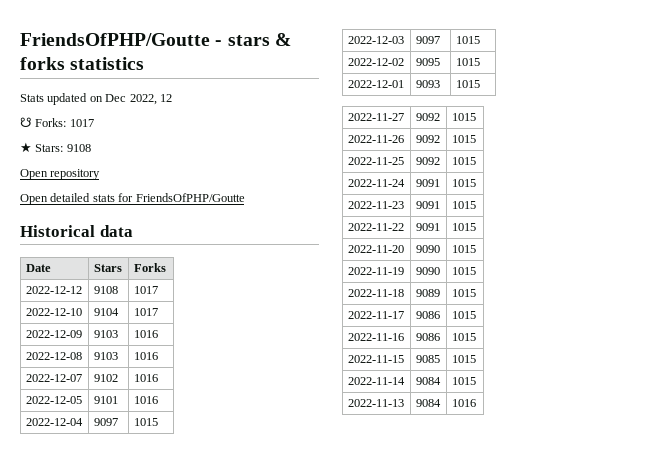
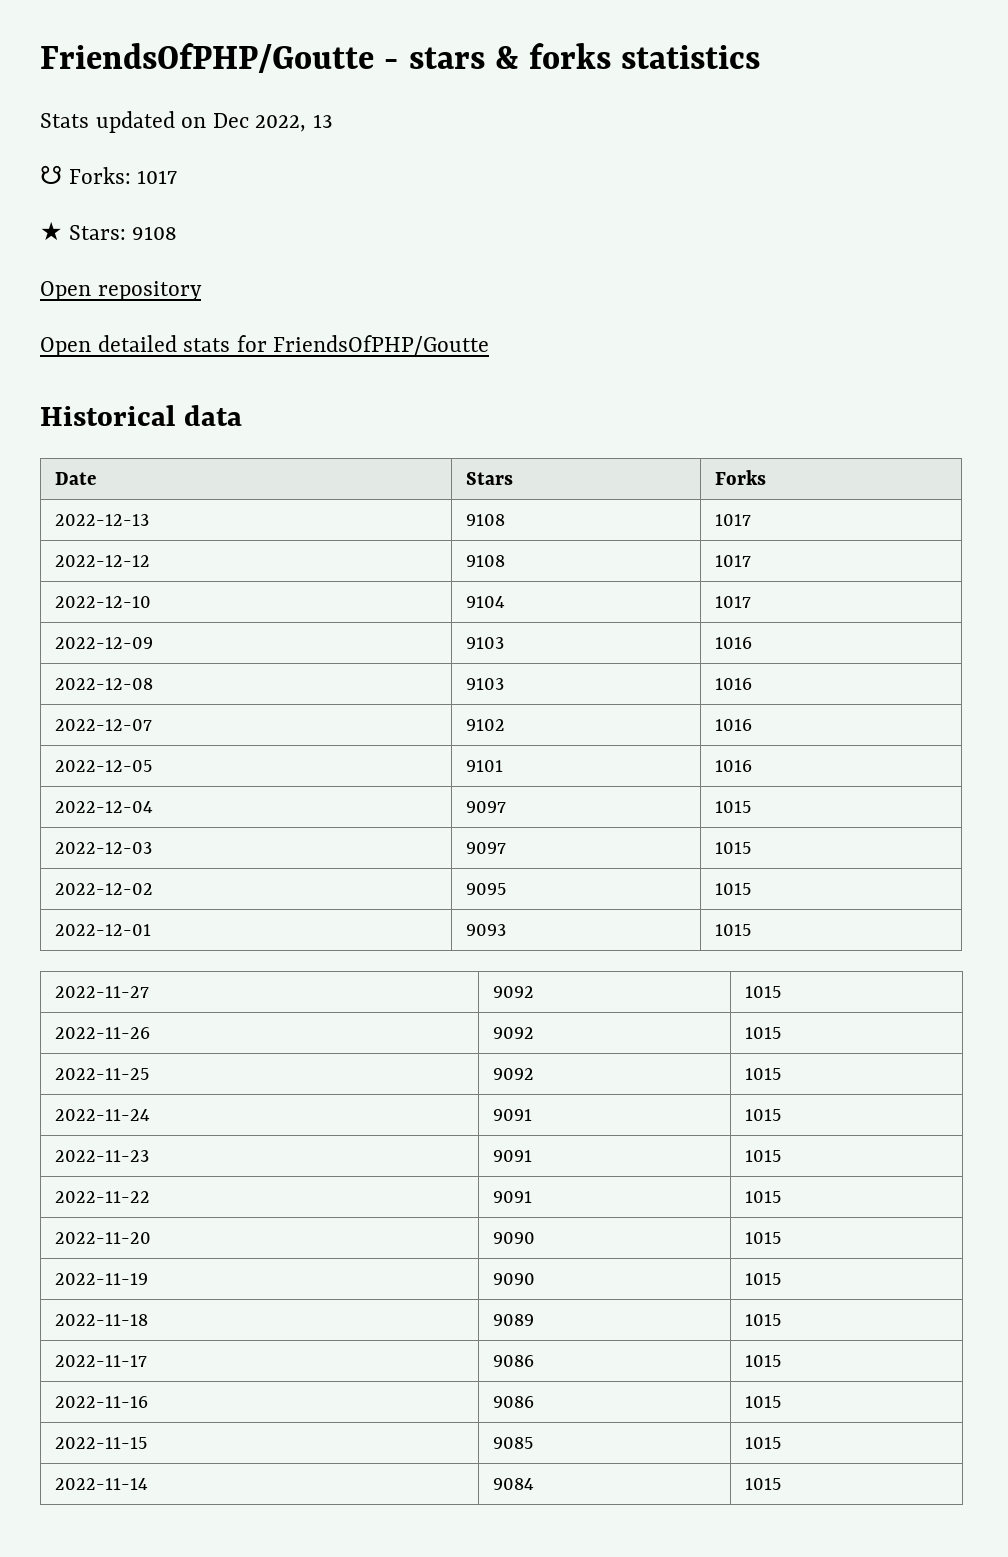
[159,94,172,102] 12 -> [313,114,334,128] 13
(166, 267) none -> [54,514,149,526] [465,514,505,526] [714,514,751,526] // 2022-12-13 | 9108 | 1017
[347,399,404,407] [415,399,441,407] [451,399,476,407] // 2022-11-13 | 9084 | 1016 -> (781, 1484) none

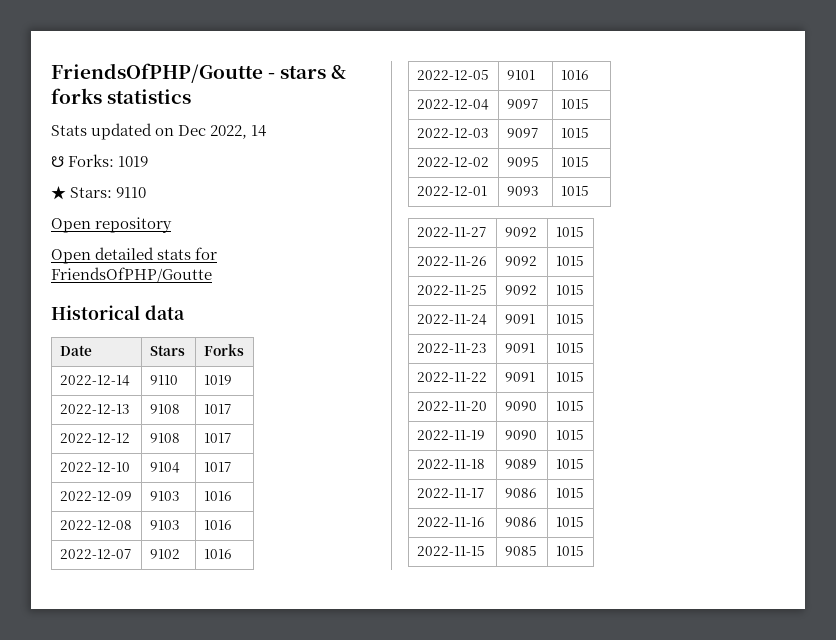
[313,114,334,128] 13 -> [251,125,267,137] 14
[137,170,178,184] 1017 -> [118,156,149,167] 1019
[132,226,178,240] 9108 -> [116,187,147,198] 9110
(766, 477) none -> [59,375,130,386] [149,375,178,385] [203,375,232,385] // 2022-12-14 | 9110 | 1019
[54,1478,148,1490] [492,1478,534,1490] [744,1478,781,1490] // 2022-11-14 | 9084 | 1015 -> (584, 551) none

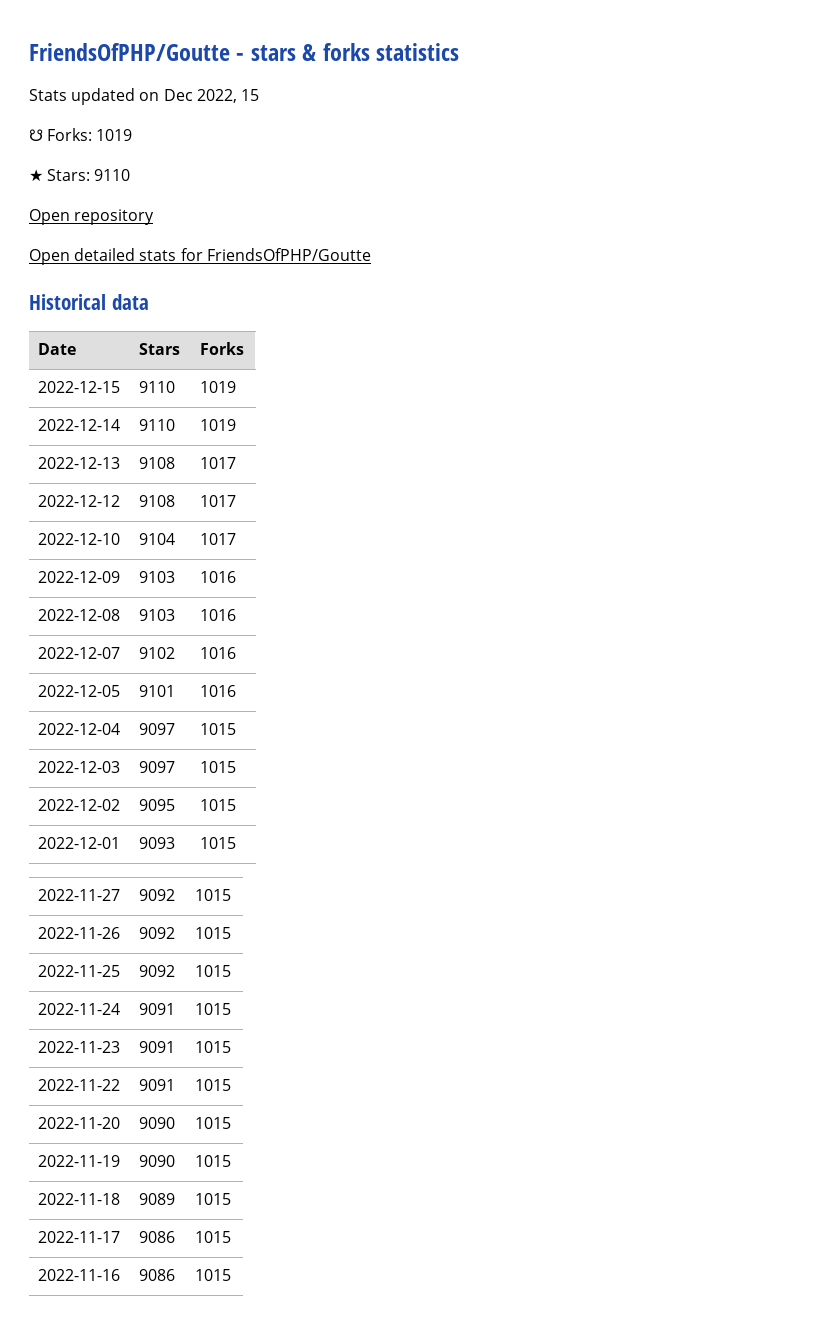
[251,125,267,137] 14 -> [240,89,259,101] 15
(244, 350) none -> [38,381,121,393] [139,381,176,393] [200,381,237,393] // 2022-12-15 | 9110 | 1019
[416,546,485,556] [504,546,537,556] [555,546,584,556] // 2022-11-15 | 9085 | 1015 -> (232, 1275) none

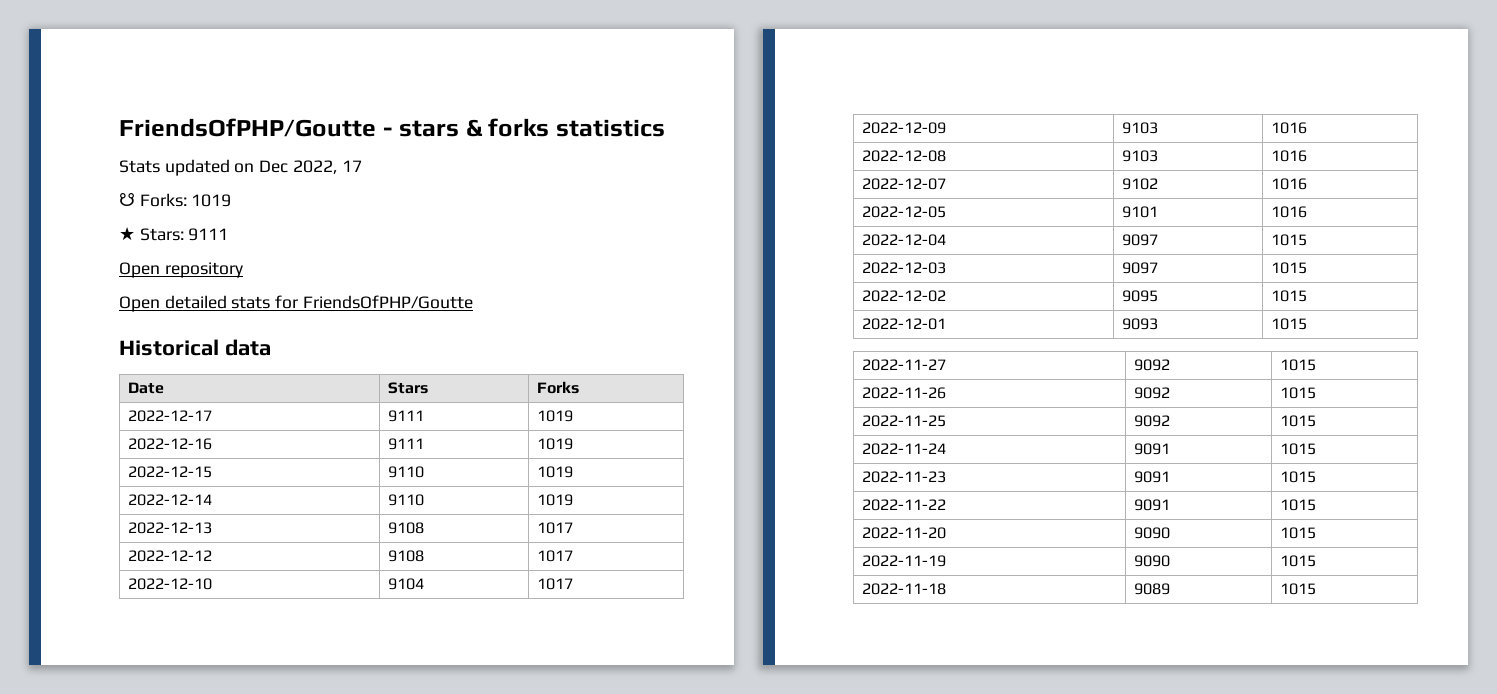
[240,89,259,101] 15 -> [341,160,362,172] 17
[94,169,131,181] 9110 -> [188,228,229,241] 9111
(245, 348) none -> [128,410,213,422] [388,410,425,422] [537,410,574,422] [128,438,213,450] [388,438,425,450] [537,438,574,450] // 2022-12-17 | 9111 | 1019 // 2022-12-16 | 9111 | 1019
[38,1231,121,1243] [139,1231,176,1243] [195,1231,232,1243] [38,1269,121,1281] [139,1269,176,1281] [195,1269,232,1281] // 2022-11-17 | 9086 | 1015 // 2022-11-16 | 9086 | 1015 -> (1317, 589) none

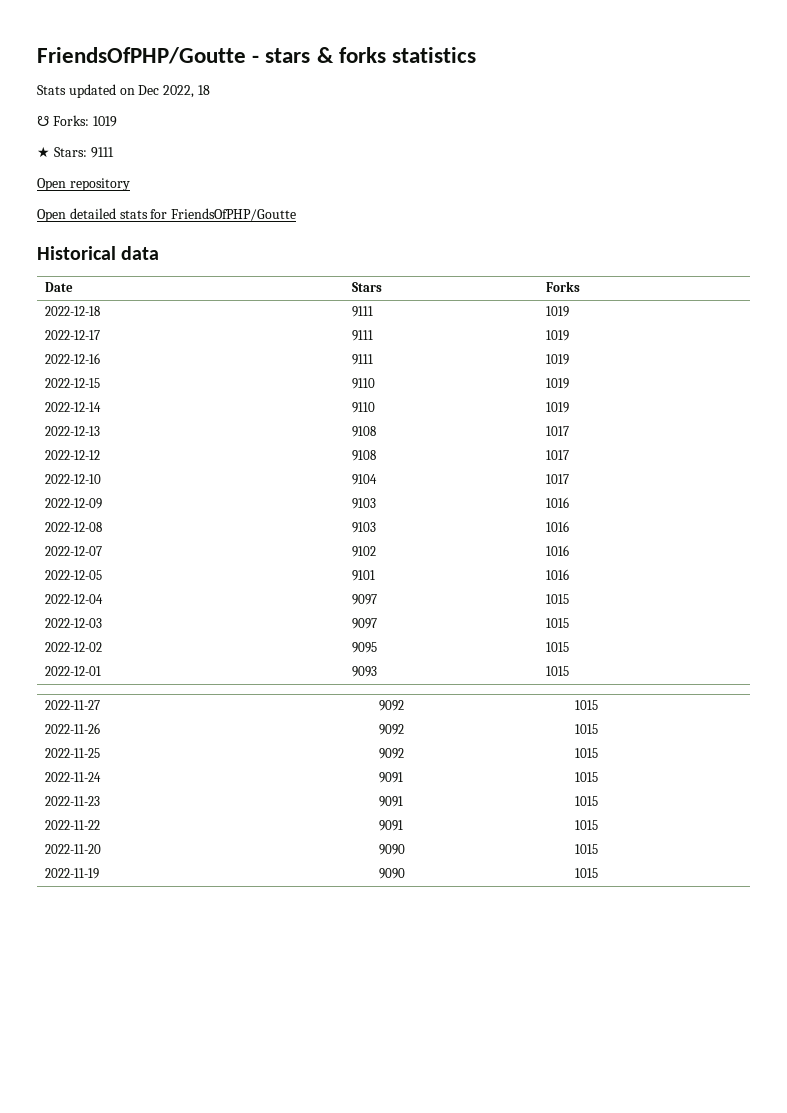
[341,160,362,172] 17 -> [197,85,210,95] 18
(580, 387) none -> [44,306,100,316] [351,306,373,317] [545,306,569,317] // 2022-12-18 | 9111 | 1019
[862,583,947,595] [1134,583,1171,595] [1280,583,1317,595] // 2022-11-18 | 9089 | 1015 -> (598, 873) none

